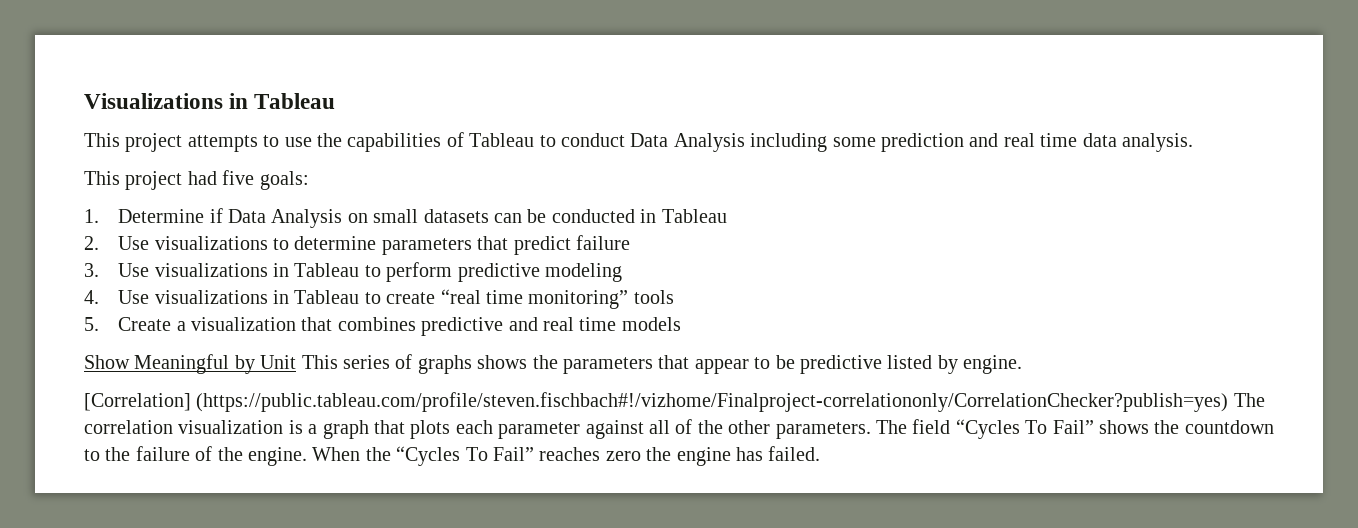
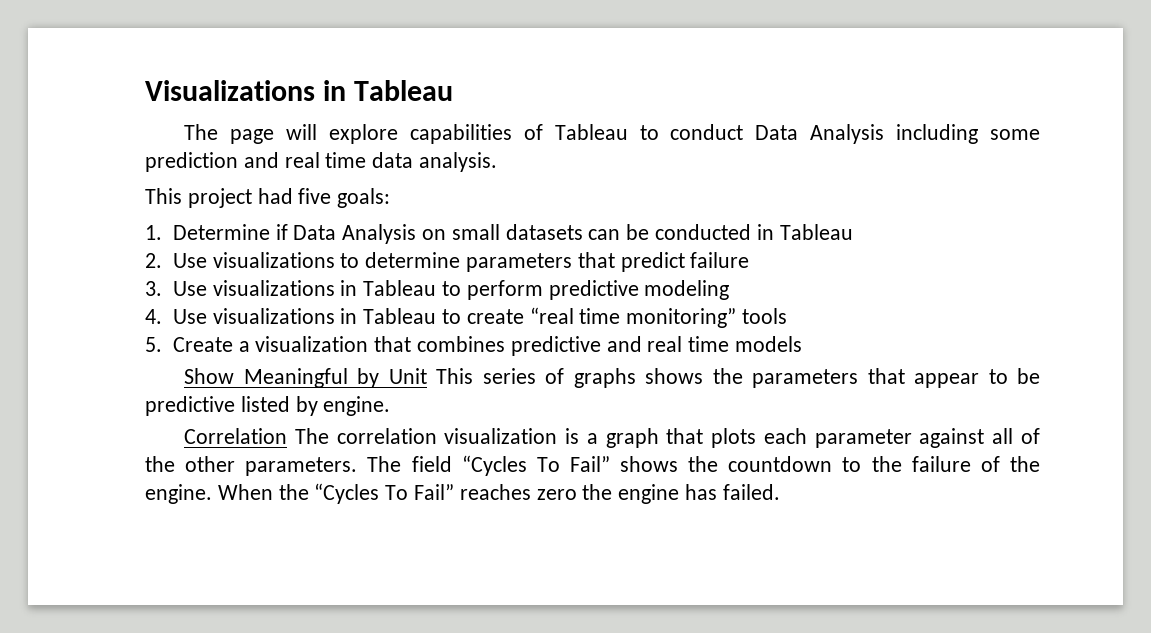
[84,133,342,152] This project attempts to use the -> [184,124,398,144] The page will explore
[84,392,1229,412] [Correlation] (https://public.tableau.com/profile/steven.fischbach#!/vizhome/Finalproject-correlationonly/CorrelationChecker?publish=yes) -> [184,428,288,444] Correlation

